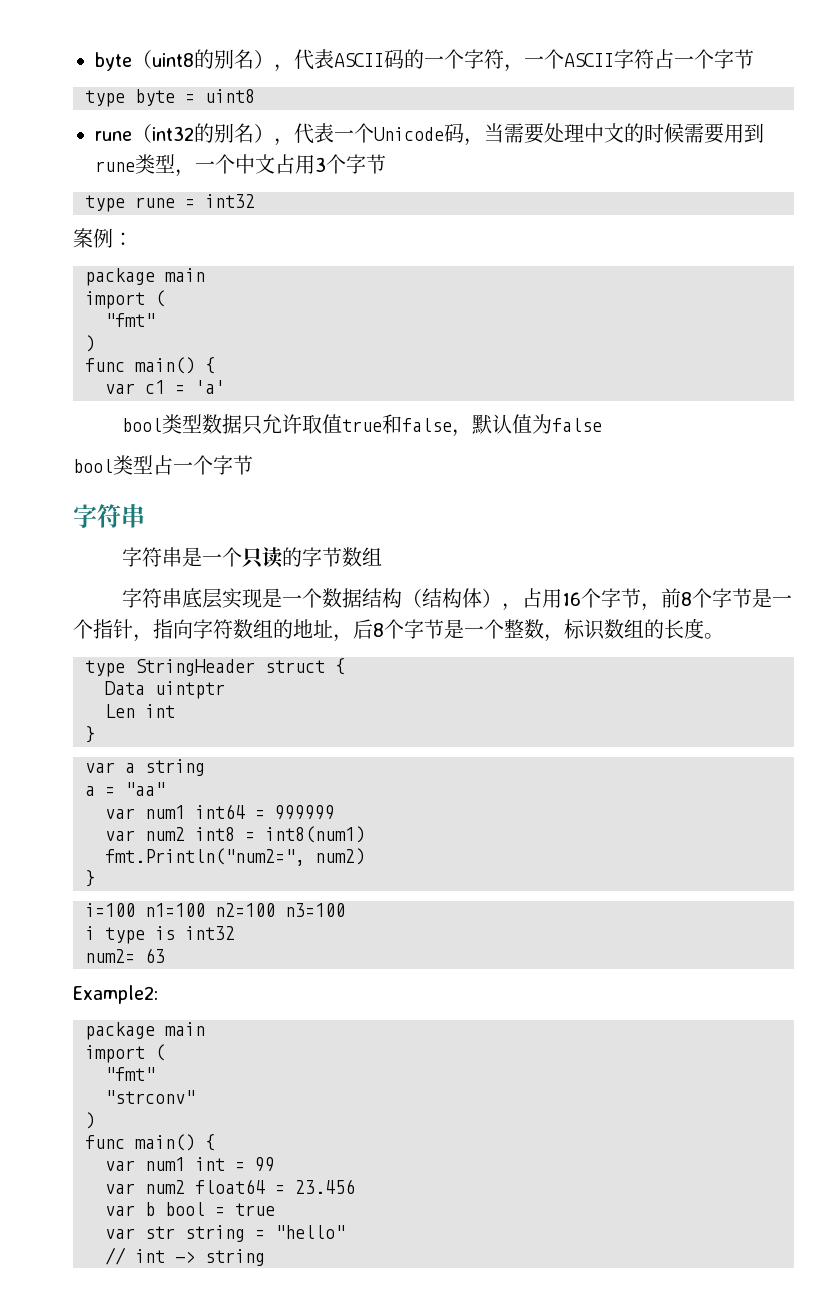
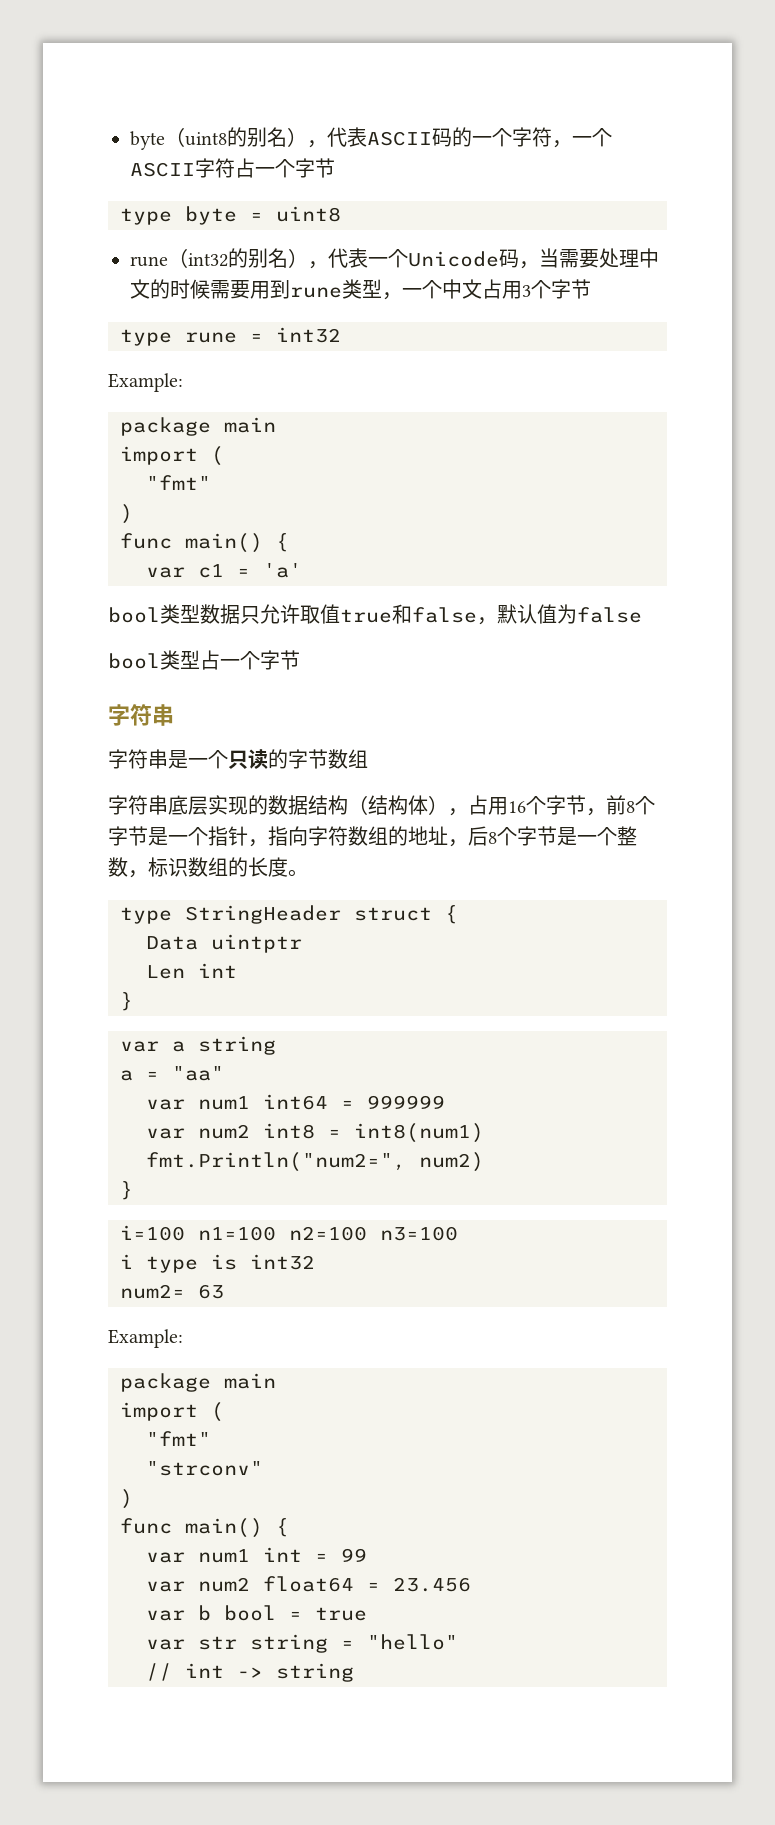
[73,228,133,248] 案例： -> [108,373,183,392] Example:
[261,588,322,608] 是一个 -> [248,795,268,815] 的
[73,985,158,1004] Example2: -> [108,1329,183,1348] Example:

